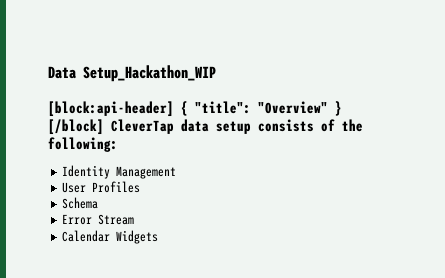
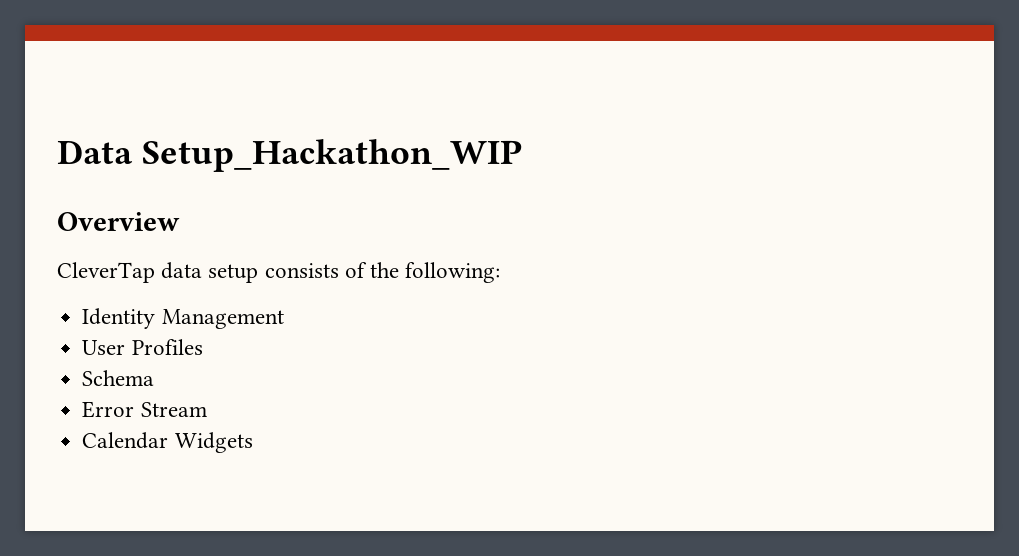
[48,101,342,117] [48,119,104,135] [block:api-header] { "title": "Overview" } [/block] -> [57,212,180,231] Overview //

